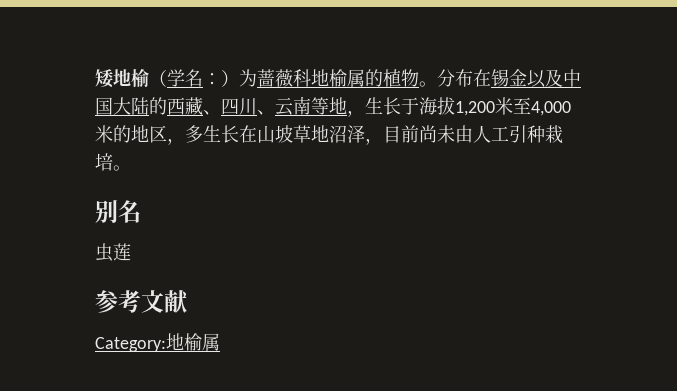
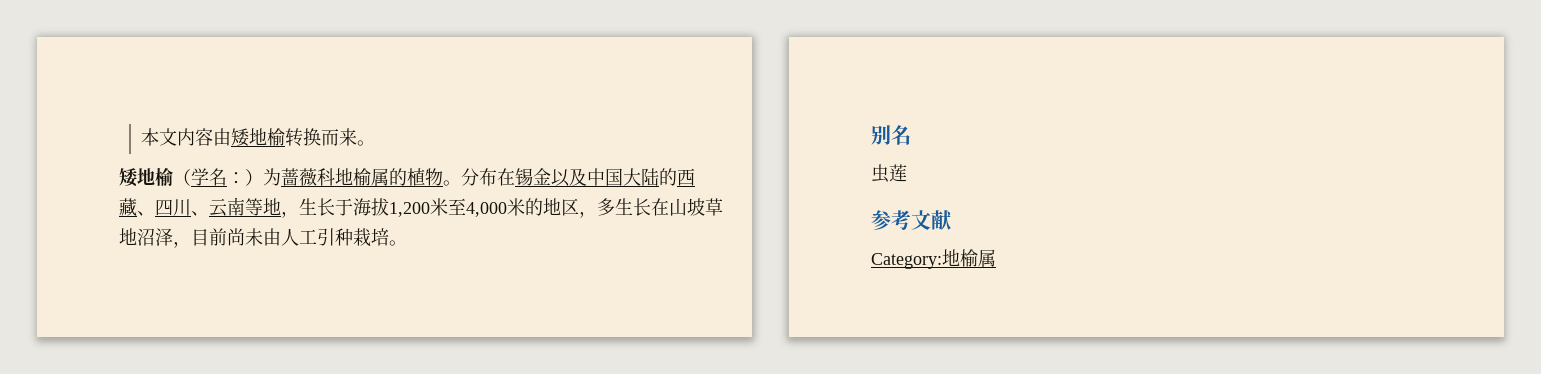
(95, 78) none -> [141,128,376,147] 本文内容由矮地榆转换而来。 //

